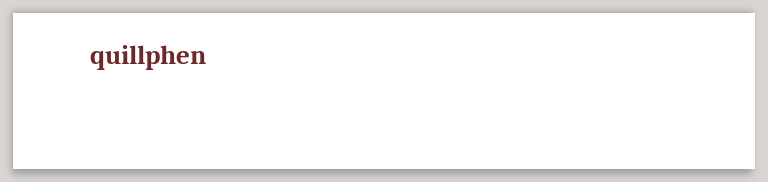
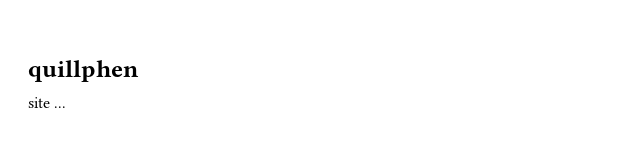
(206, 57) none -> [28,97,67,108] // site ...

